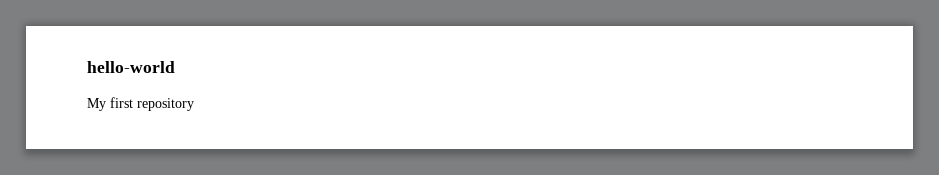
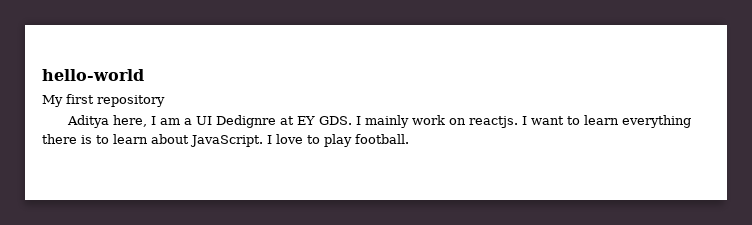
(194, 104) none -> [66,115,691,128] [42,134,409,147] // Aditya here, I am a UI Dedignre at EY GDS. I mainly work on reactjs. I want to learn everything there is to learn about JavaScript. I love to play football.

